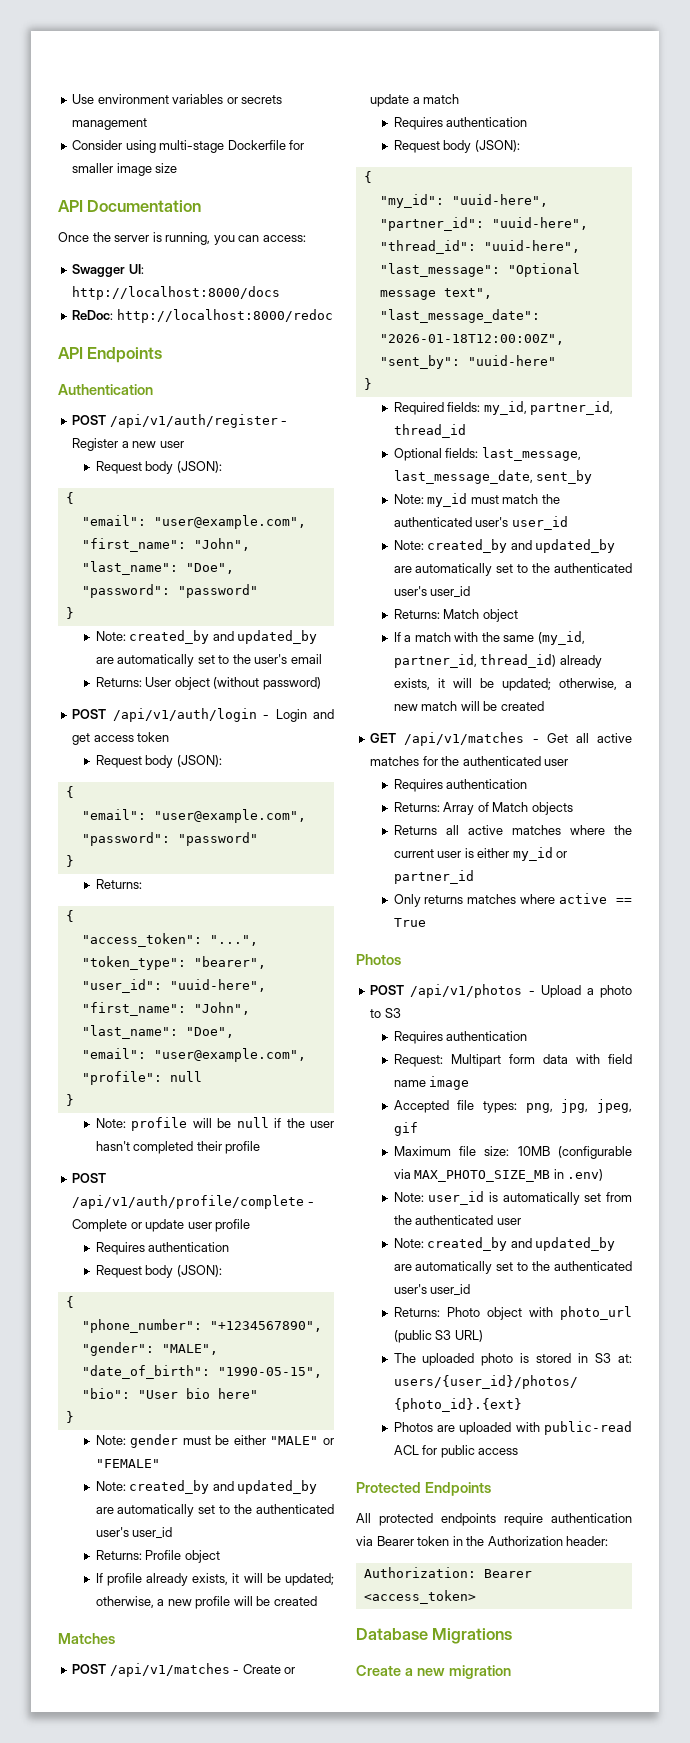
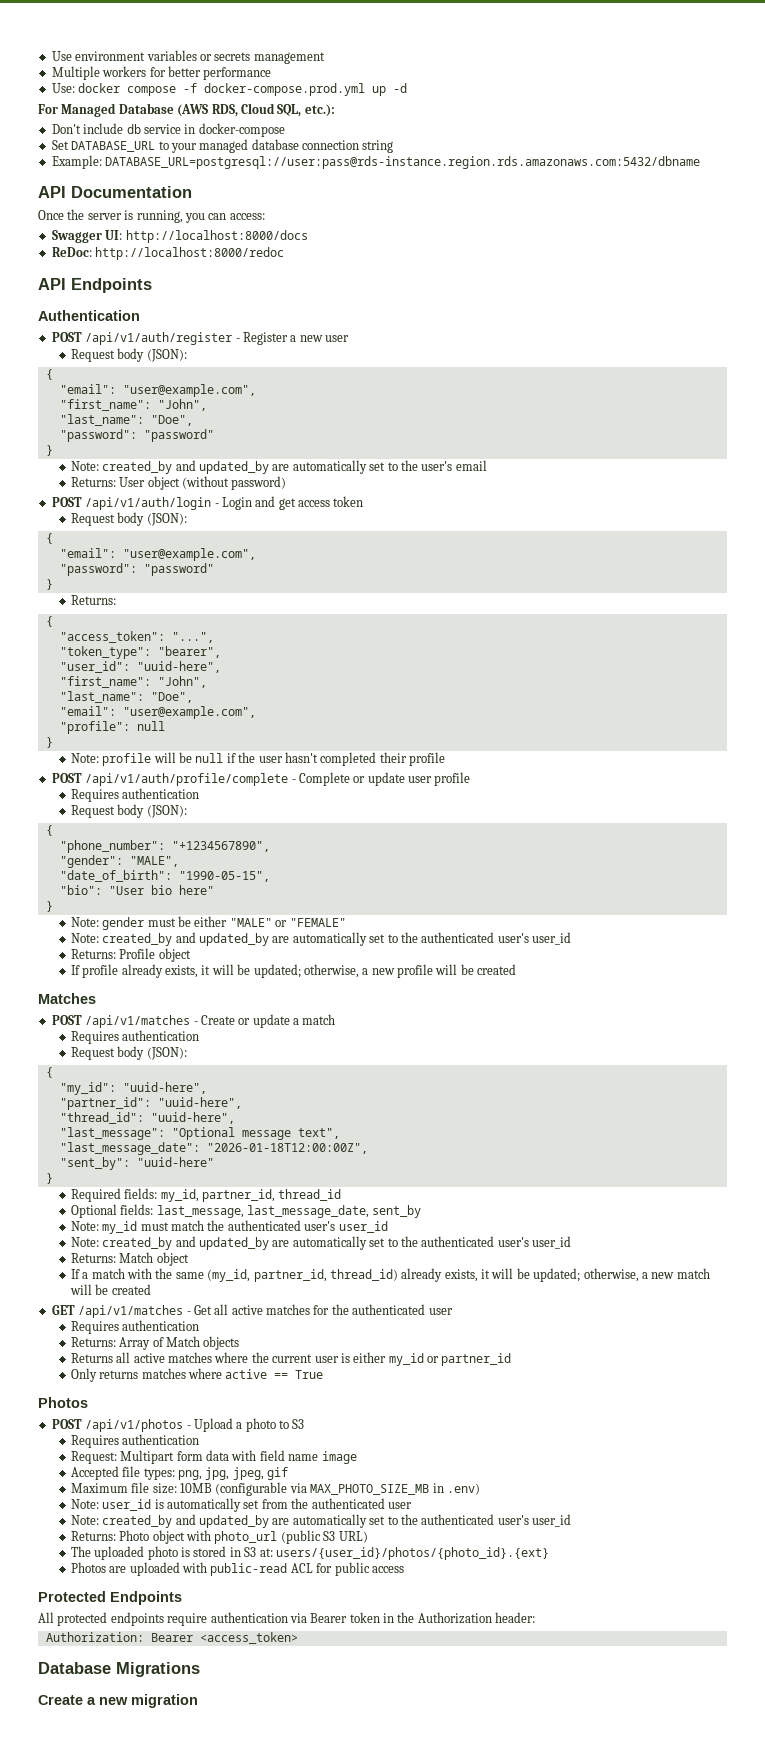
[72,140,305,153] [72,163,178,176] Consider using multi-stage Dockerfile for smaller image size -> [51,66,272,80] [51,83,408,96] [38,103,335,117] [51,123,285,137] [51,139,394,153] [51,155,701,169] Multiple workers for better performance // Use: docker compose -f docker-compose.prod.yml up -d // For Managed Database (AWS RDS, Cloud SQL, etc.): // Don't include db service in docker-compose // Set DATABASE_URL to your managed database connection string // Example: DATABASE_URL=postgresql://user:pass@rds-instance.region.rds.amazonaws.com:5432/dbname

